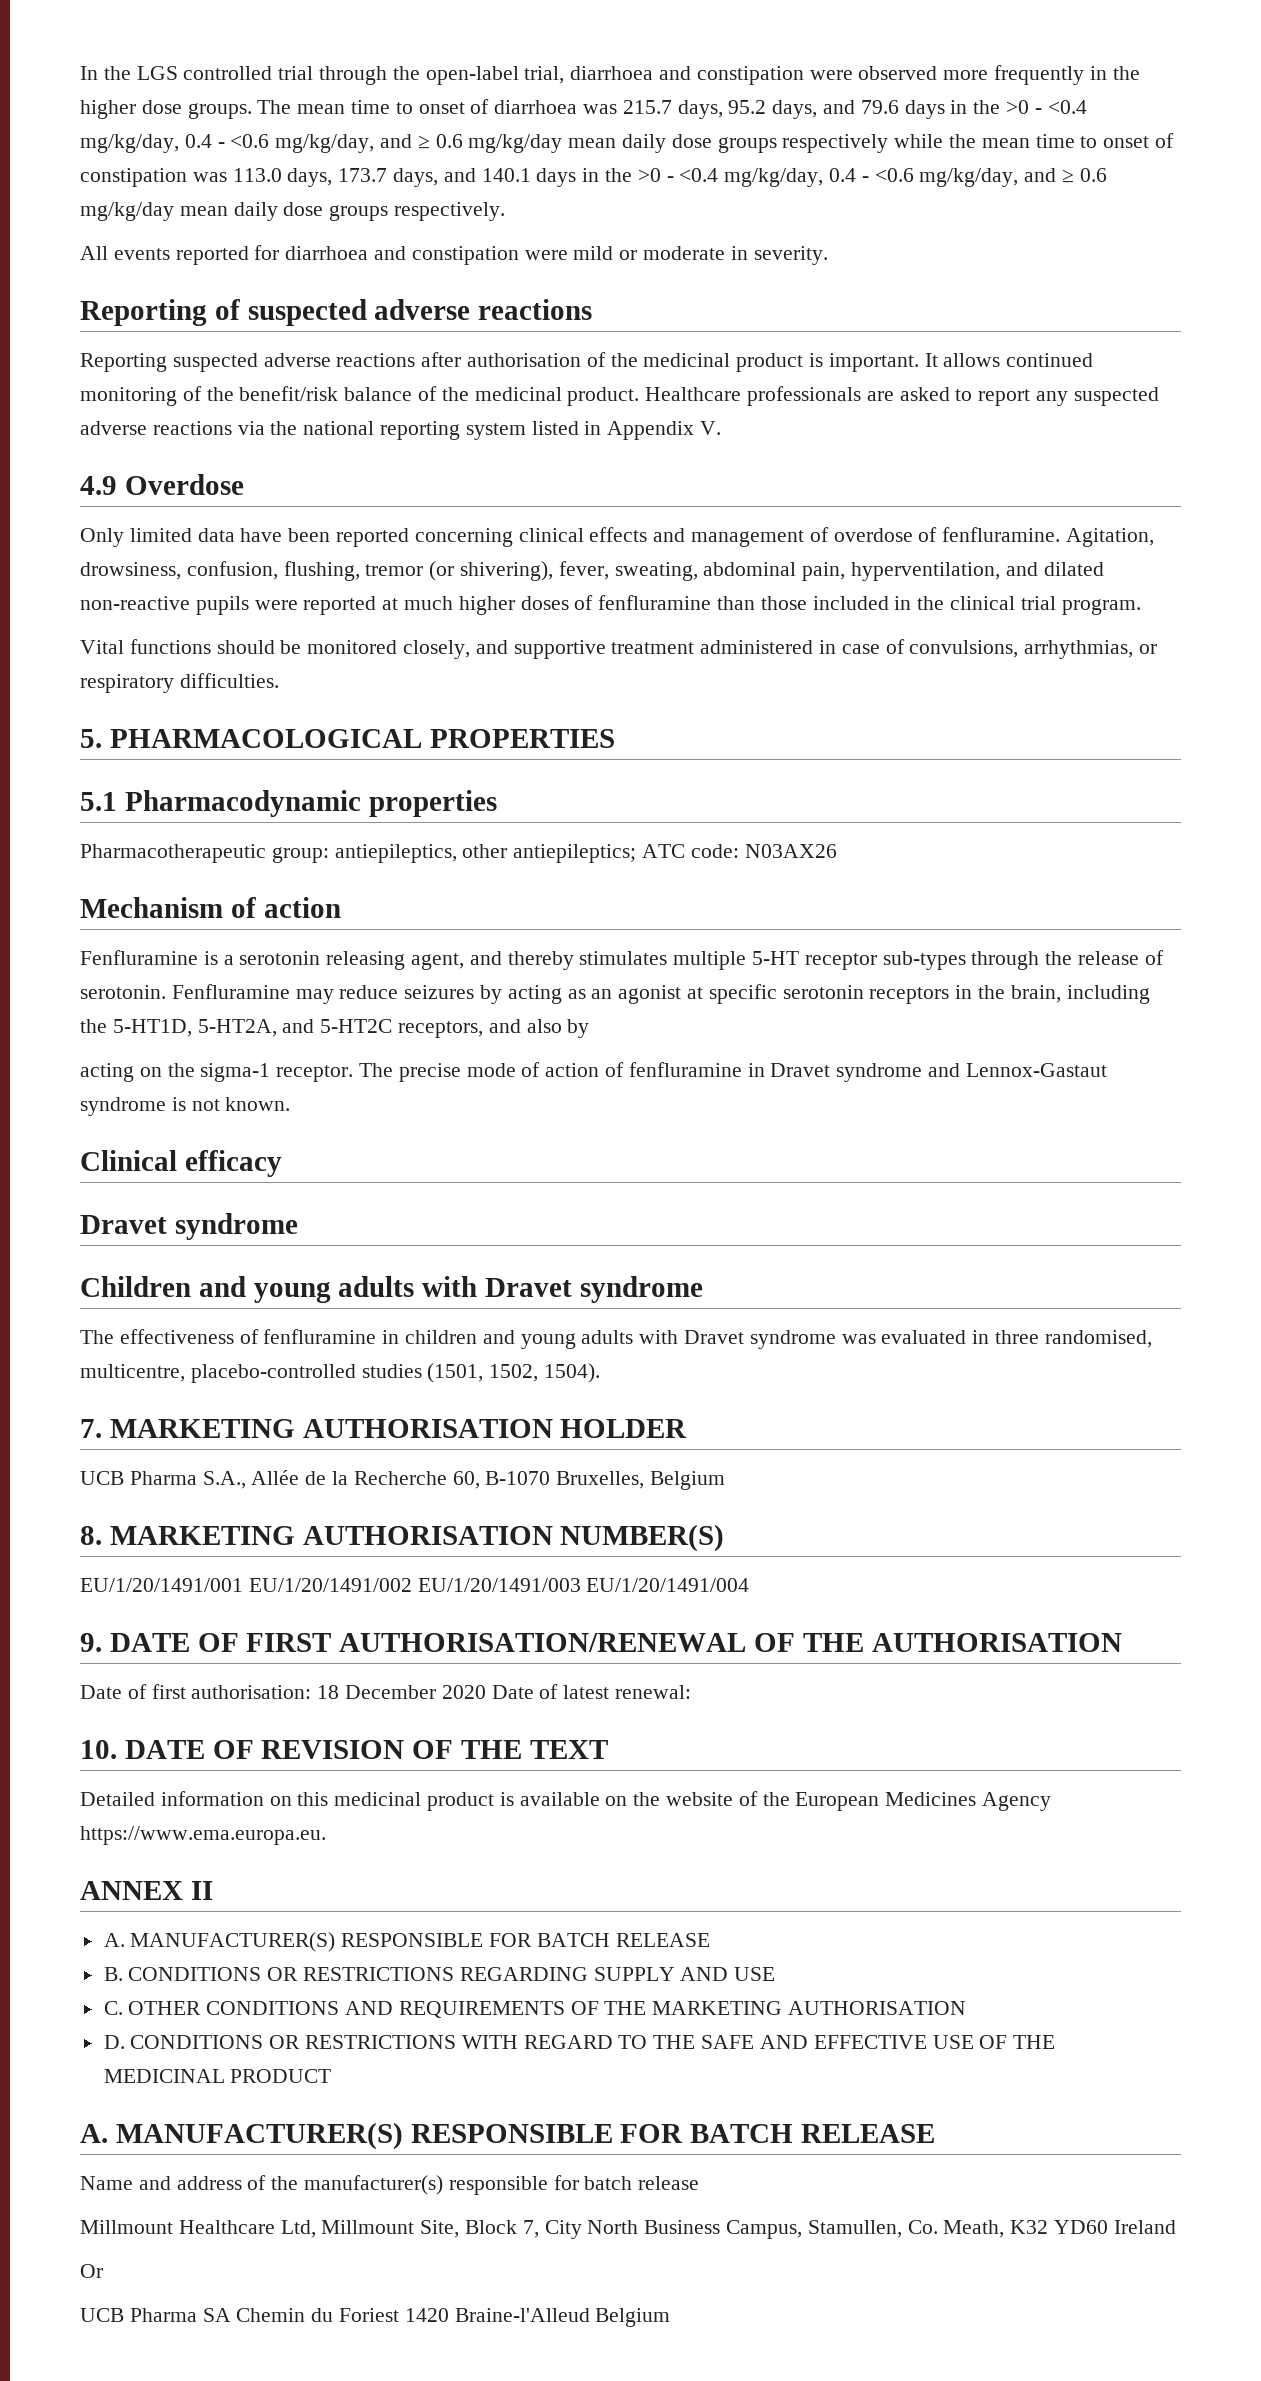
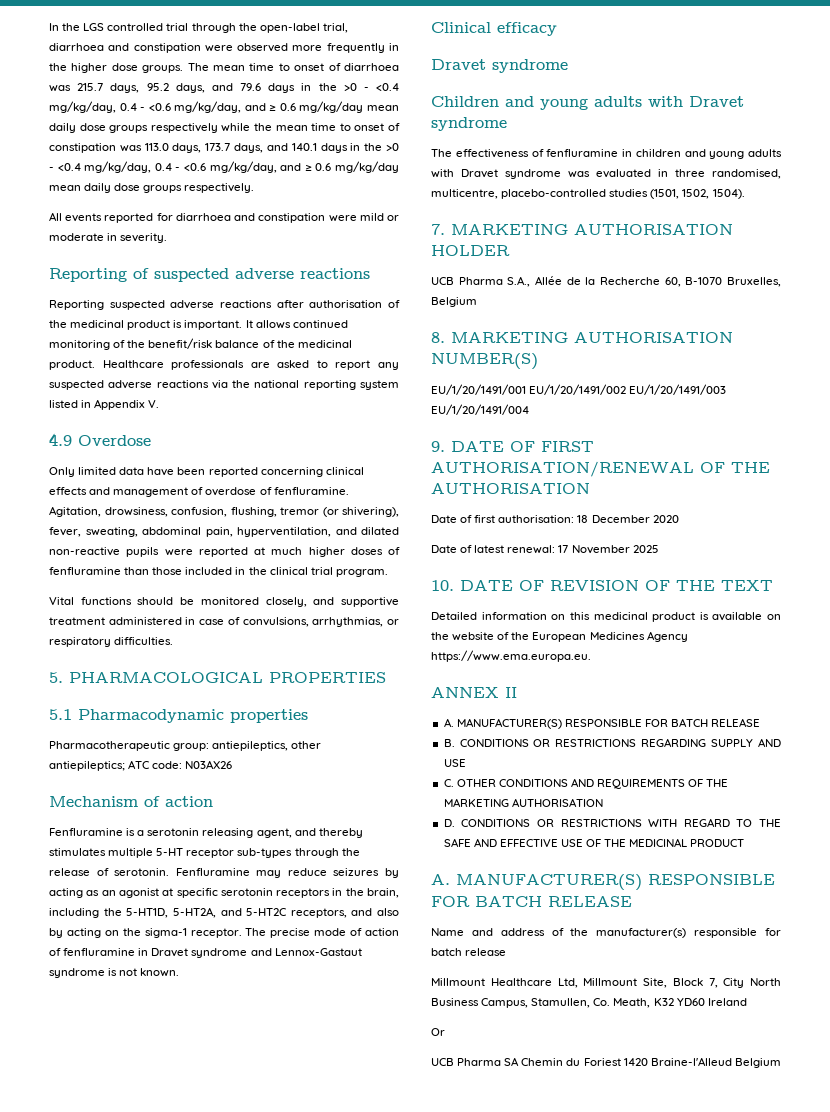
(590, 1028) // -> (63, 933) none
(486, 1692) none -> (679, 519) //
(692, 1692) none -> [558,545,659,554] 17 November 2025

